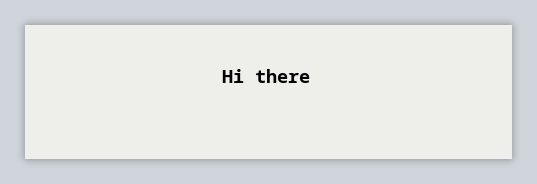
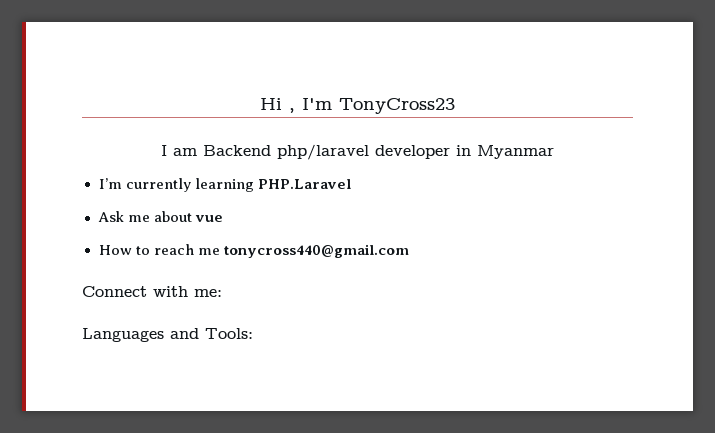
[255,69,310,83] there -> [289,98,455,114] [161,144,554,160] [98,178,351,192] [97,211,223,222] [98,244,409,258] [82,286,222,297] [82,328,253,342] , I'm TonyCross23 // I am Backend php/laravel developer in Myanmar // I’m currently learning PHP.Laravel // Ask me about vue // How to reach me tonycross440@gmail.com // Connect with me: // Languages and Tools:

